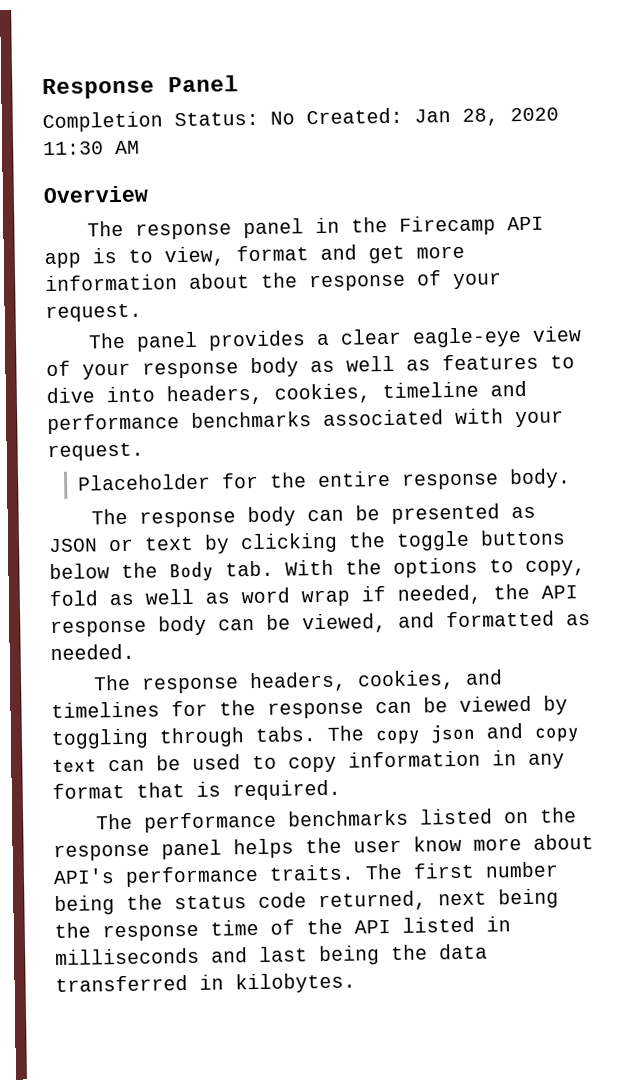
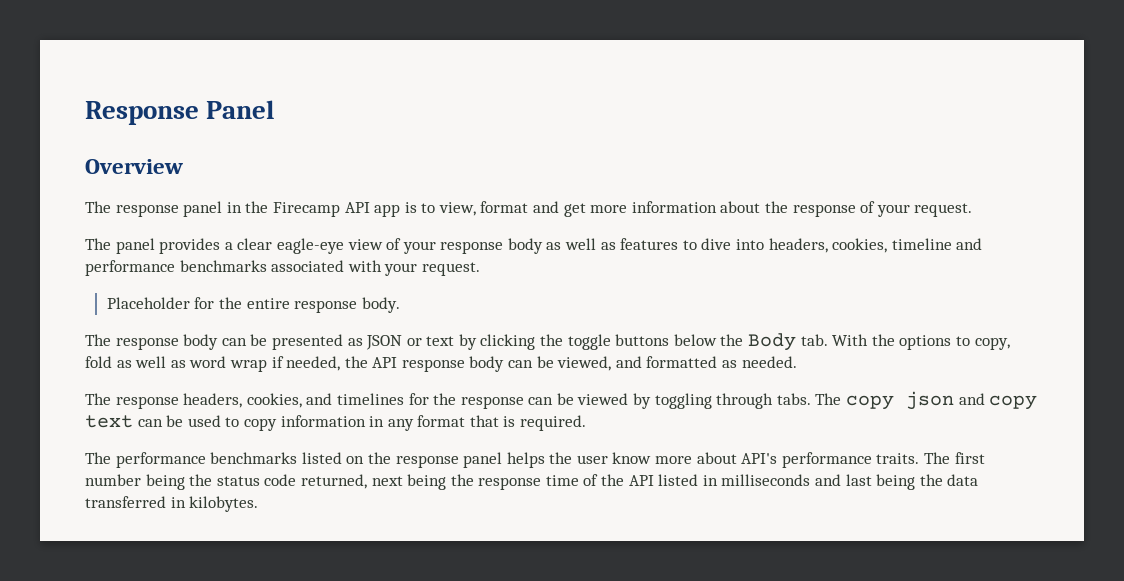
[42,107,559,133] [43,140,140,156] // Completion Status: No Created: Jan 28, 2020 11:30 AM -> (275, 109) none

